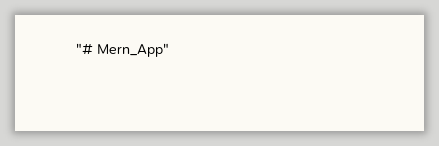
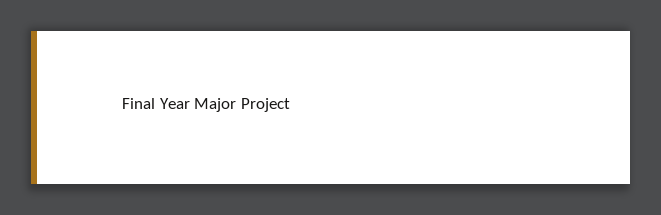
[76,43,169,57] "# Mern_App" -> [122,98,290,112] Final Year Major Project

